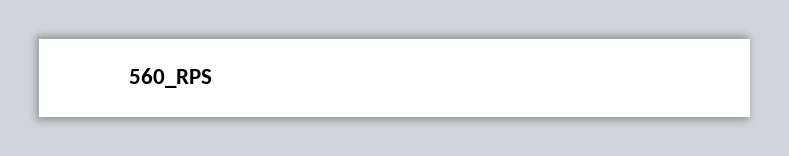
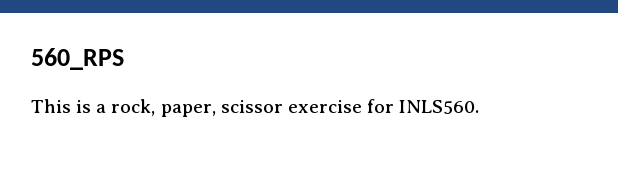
(212, 78) none -> [31,99,480,117] // This is a rock, paper, scissor exercise for INLS560.

